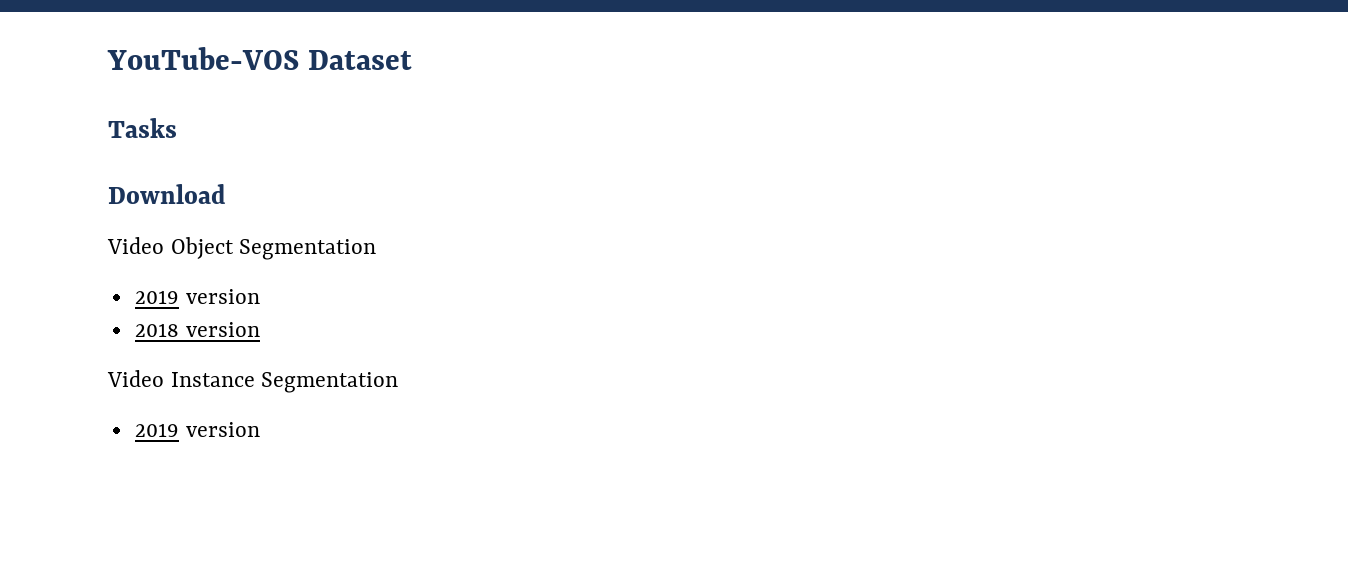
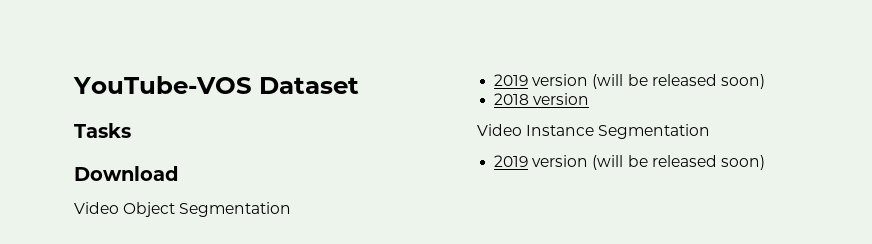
(260, 296) none -> [592,74,765,89] (will be released soon)
(260, 429) none -> [592,155,765,170] (will be released soon)

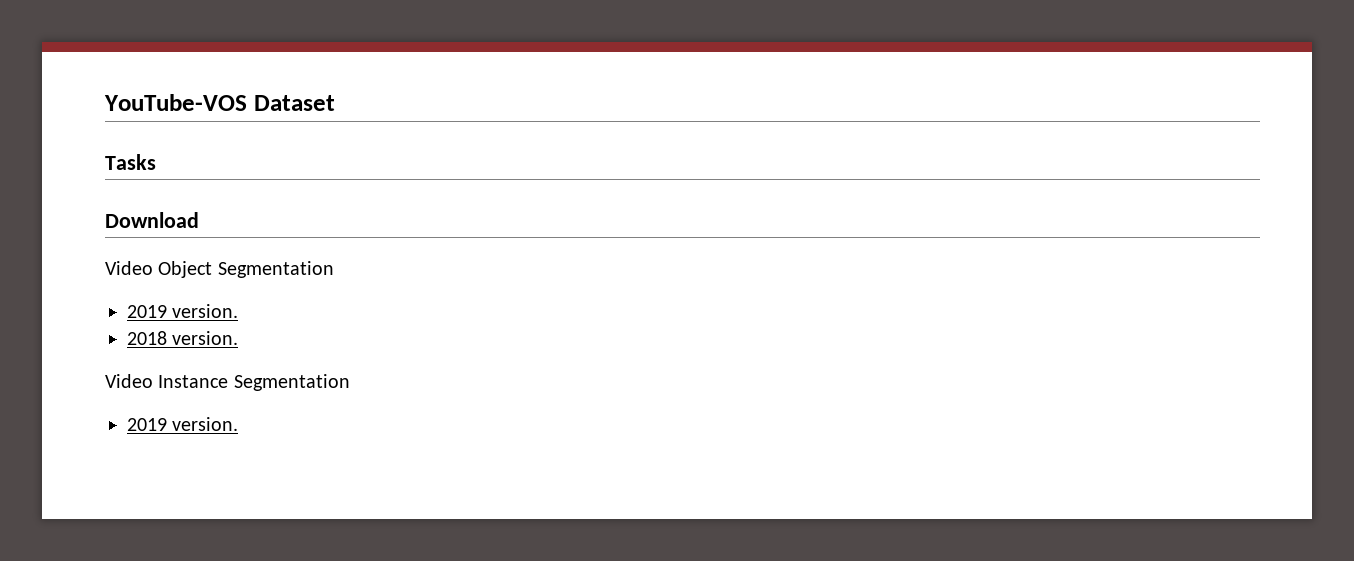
[532,74,765,89] version (will be released soon) -> [172,304,239,318] version.
[533,93,590,105] version -> [172,331,239,345] version.
[532,155,765,170] version (will be released soon) -> [172,417,239,431] version.

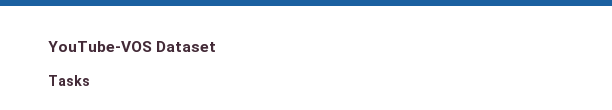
[105,212,199,228] [105,261,334,278] [127,304,239,318] [127,331,239,345] [105,374,350,391] [127,417,239,431] // Download // Video Object Segmentation // 2019 version. // 2018 version. // Video Instance Segmentation // 2019 version. -> (90, 80) none

